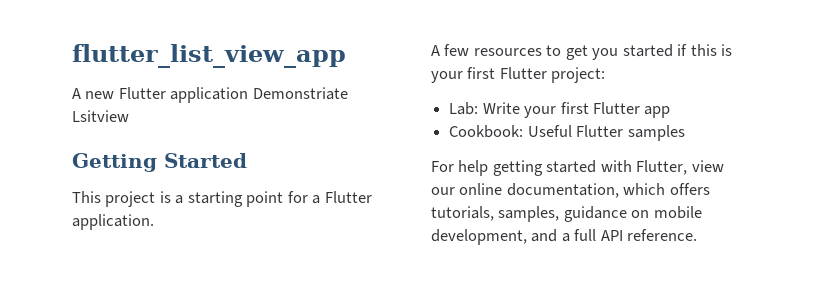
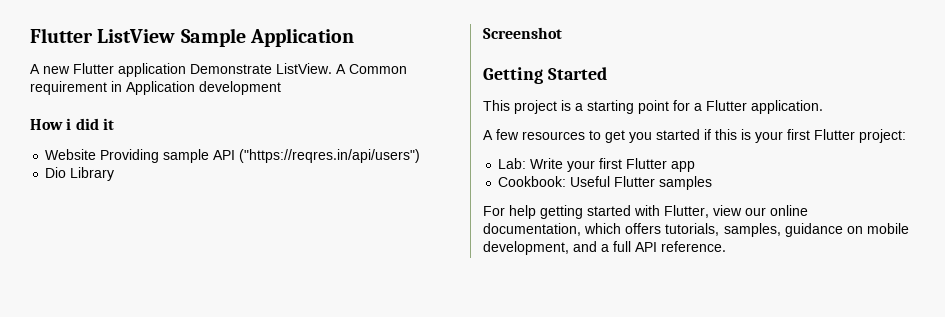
[72,44,346,68] flutter_list_view_app -> [30,28,355,47] Flutter ListView Sample Application
[252,87,348,100] [72,110,129,122] Demonstriate Lsitview -> [190,63,407,74] [30,81,281,95] [30,118,114,130] [45,149,421,163] [45,167,115,181] [483,27,562,39] Demonstrate ListView. A Common requirement in Application development // How i did it // Website Providing sample API ("https://reqres.in/api/users") // Dio Library // Screenshot

